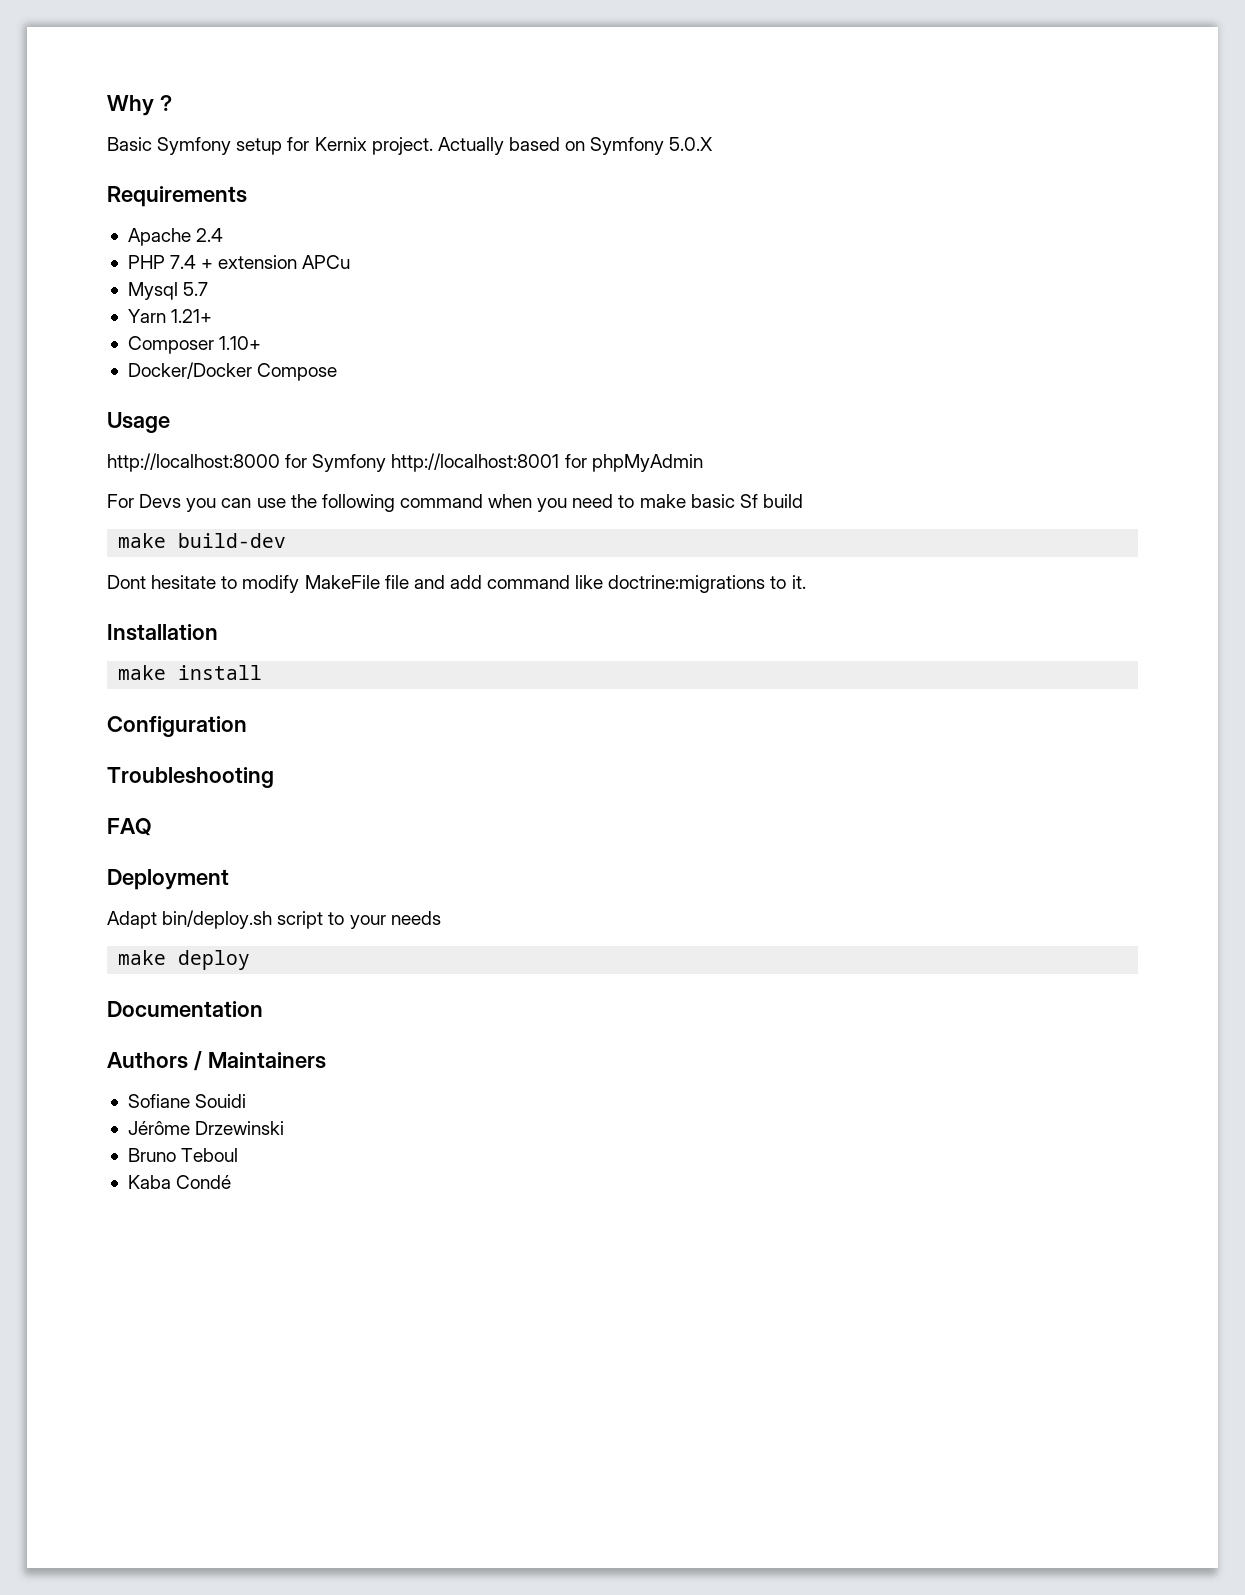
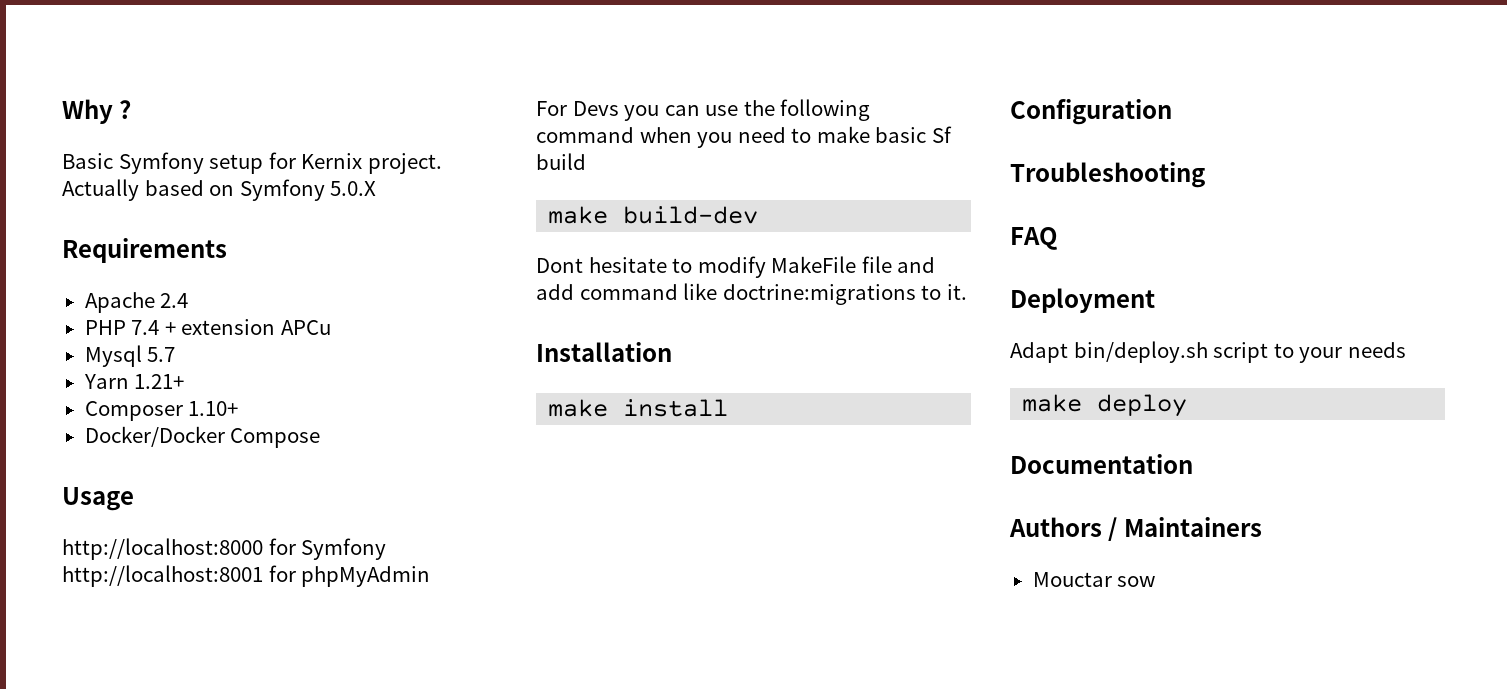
[127,1094,247,1108] [127,1121,285,1135] [127,1148,239,1162] [127,1175,232,1189] Sofiane Souidi // Jérôme Drzewinski // Bruno Teboul // Kaba Condé -> [1032,572,1156,587] Mouctar sow

